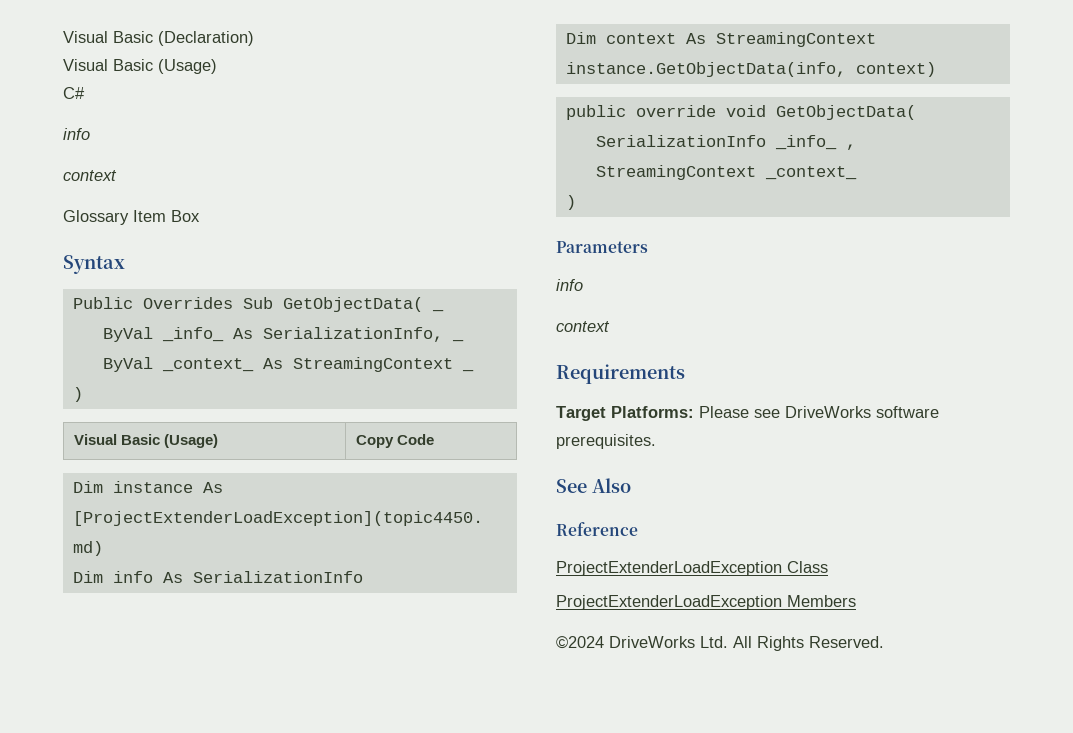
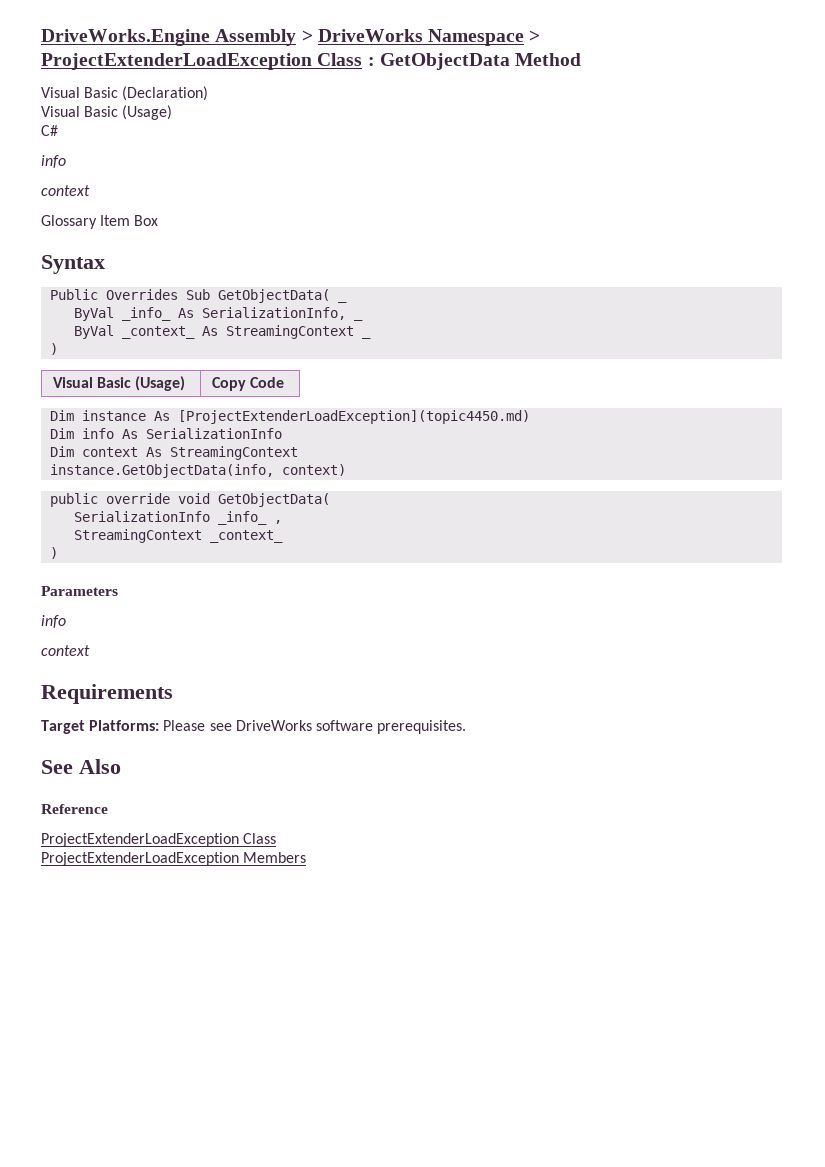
(63, 37) none -> [41,29,541,46] [41,53,582,70] DriveWorks.Engine Assembly > DriveWorks Namespace > ProjectExtenderLoadException Class : GetObjectData Method //
[556,636,884,651] // ©2024 DriveWorks Ltd. All Rights Reserved. -> (307, 857) none

